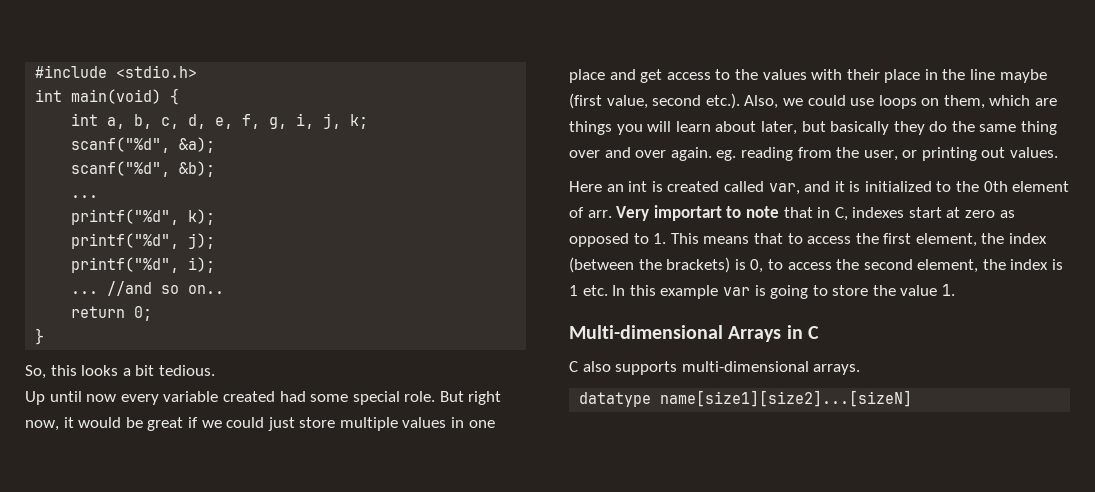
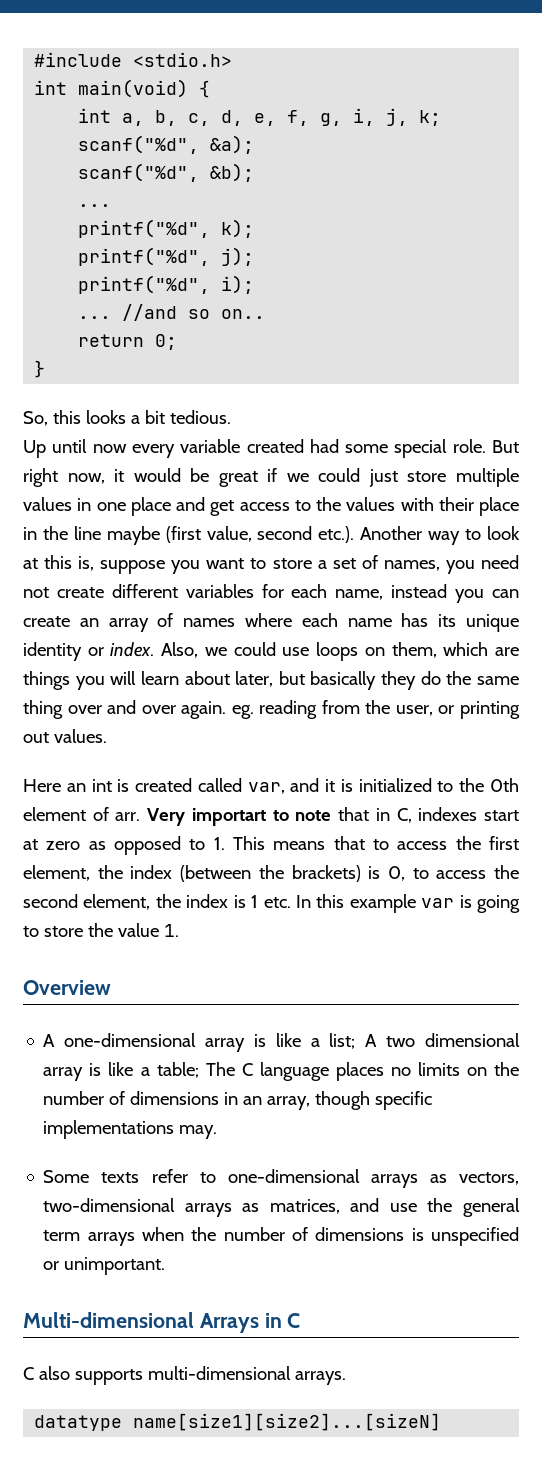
(740, 101) none -> [360,526,521,545] [23,555,519,574] [23,584,520,603] [23,613,519,632] [23,642,155,661] Another way to look at this is, suppose you want to store a set of names, you need not create different variables for each name, instead you can create an array of names where each name has its unique identity or index.
(956, 290) none -> [23,980,111,995] [43,1033,521,1052] [43,1062,519,1081] [43,1091,433,1110] [43,1120,218,1139] [43,1169,519,1188] [43,1198,521,1217] [43,1227,519,1246] [43,1257,166,1275] // Overview // A one-dimensional array is like a list; A two dimensional array is like a table; The C language places no limits on the number of dimensions in an array, though specific implementations may. // Some texts refer to one-dimensional arrays as vectors, two-dimensional arrays as matrices, and use the general term arrays when the number of dimensions is unspecified or unimportant.

